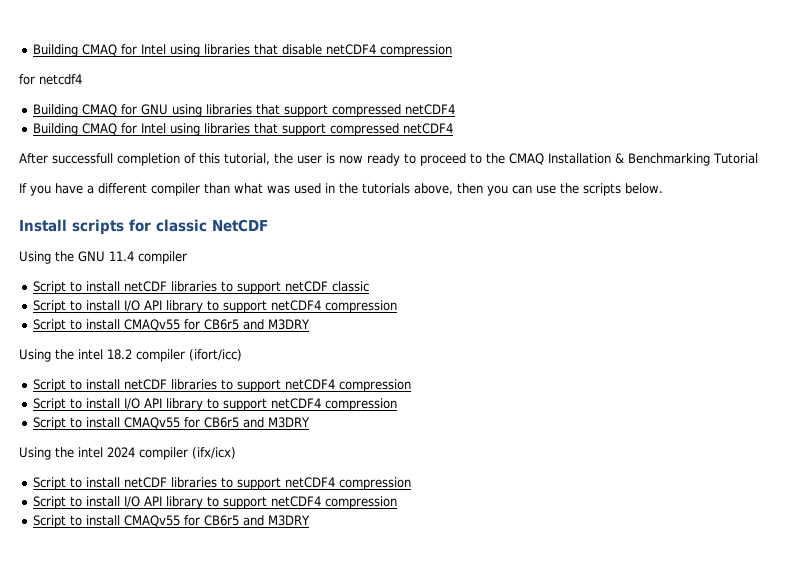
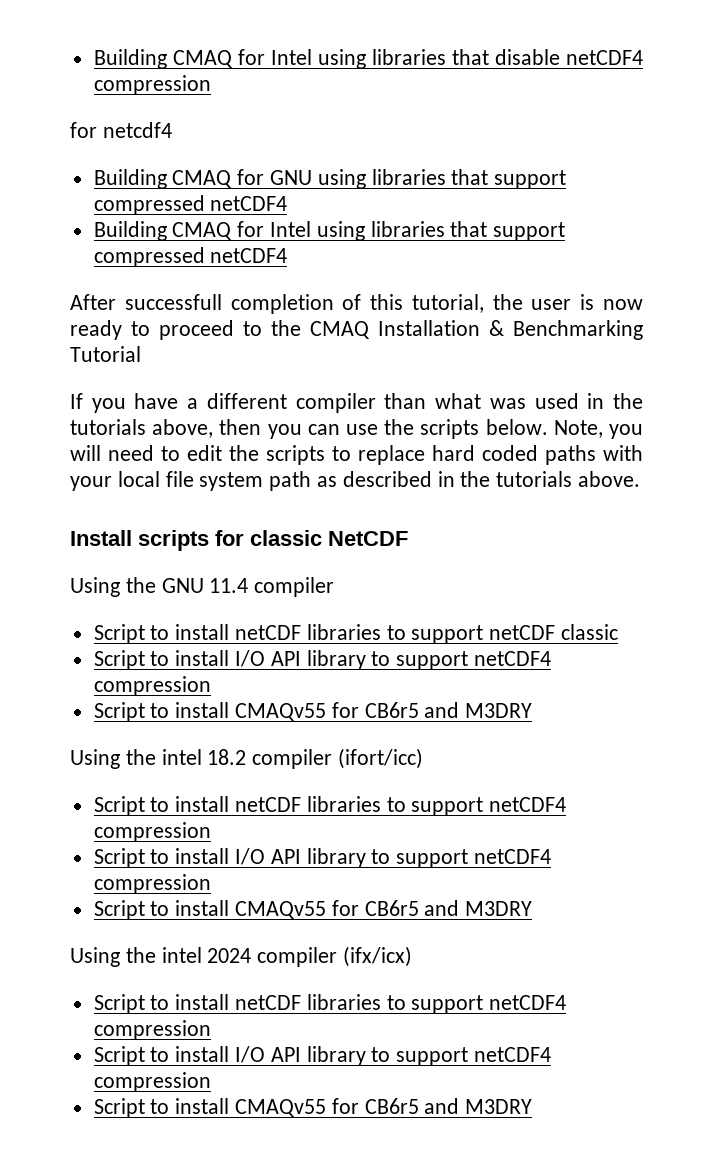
(663, 188) none -> [553,420,643,439] [70,445,643,465] [70,471,641,491] Note, you will need to edit the scripts to replace hard coded paths with your local file system path as described in the tutorials above.

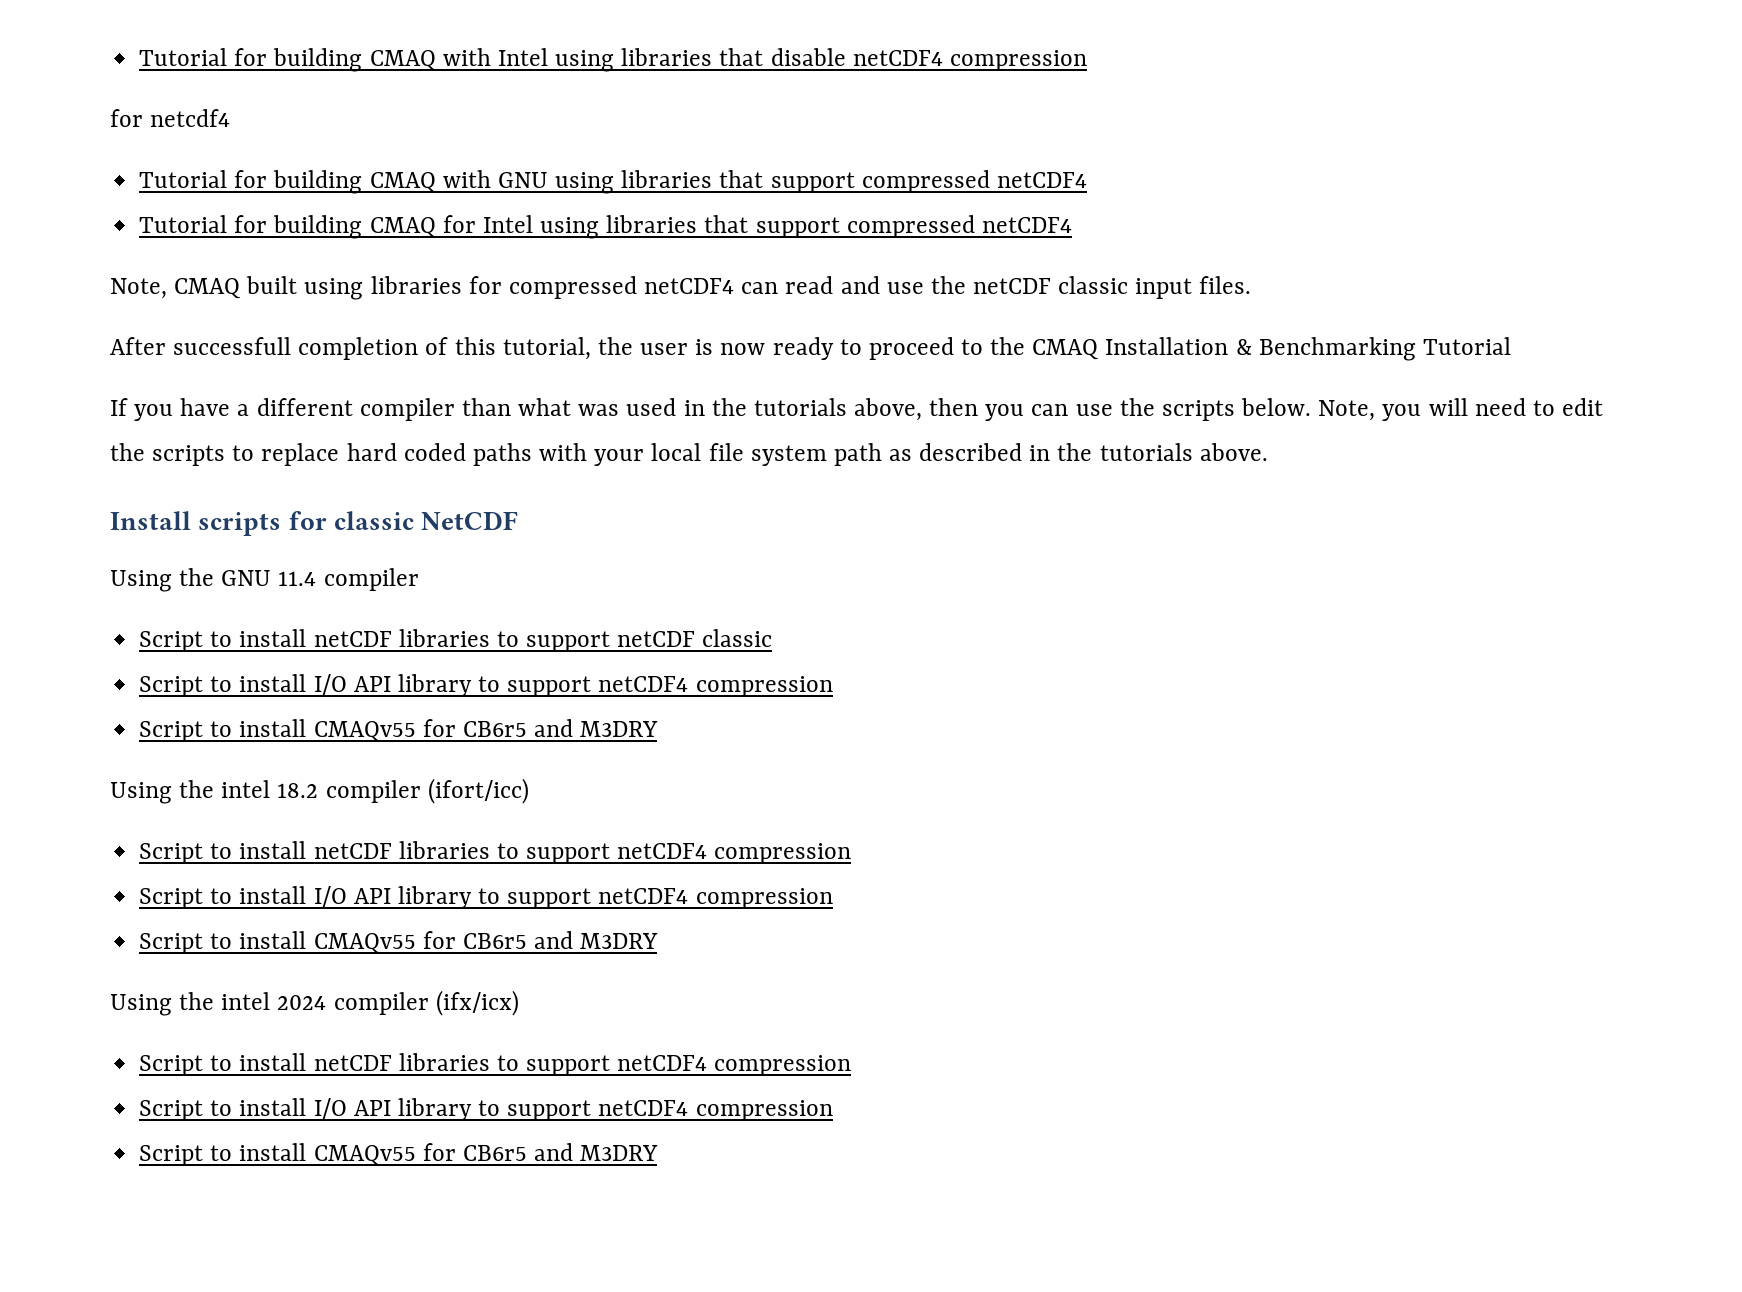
[93,49,265,69] Building CMAQ for -> [139,48,491,72] Tutorial for building CMAQ with
[93,169,265,189] Building CMAQ for -> [139,170,491,194] Tutorial for building CMAQ with
[93,221,167,241] Building -> [139,215,363,239] Tutorial for building
(288, 255) none -> [110,276,1252,300] // Note, CMAQ built using libraries for compressed netCDF4 can read and use the netCDF classic input files.

